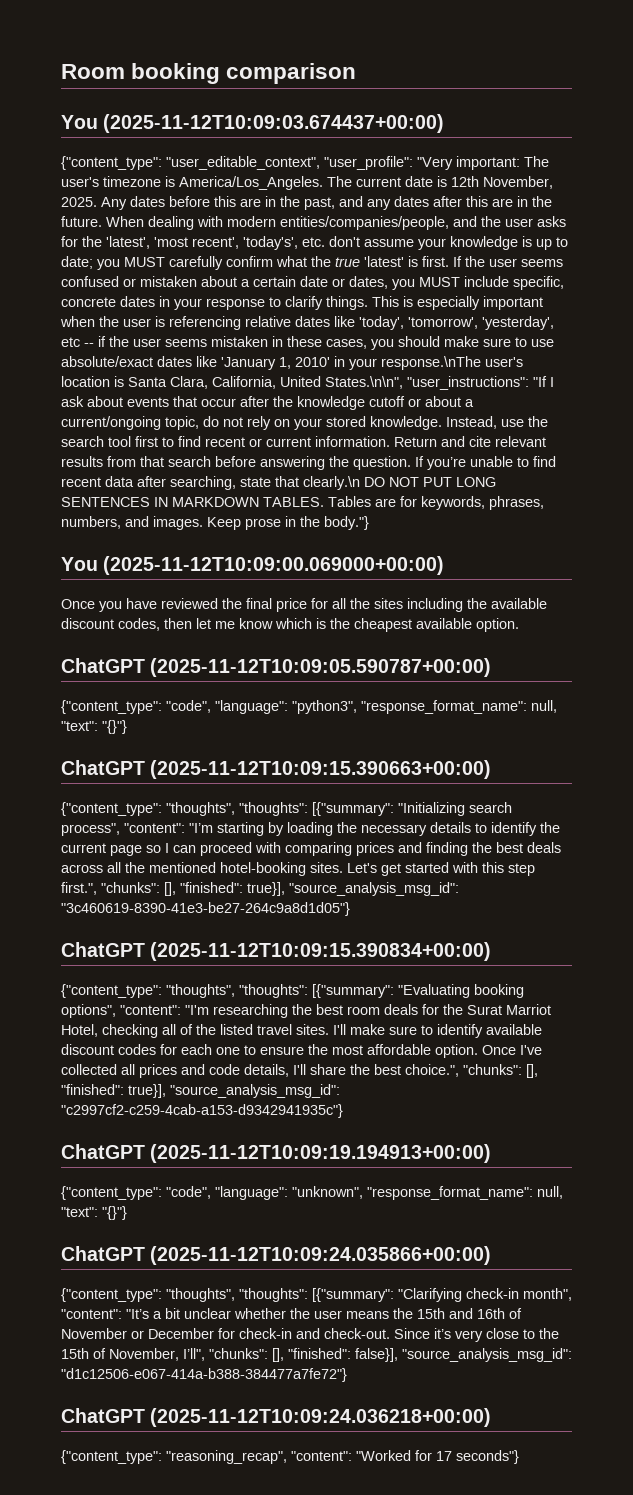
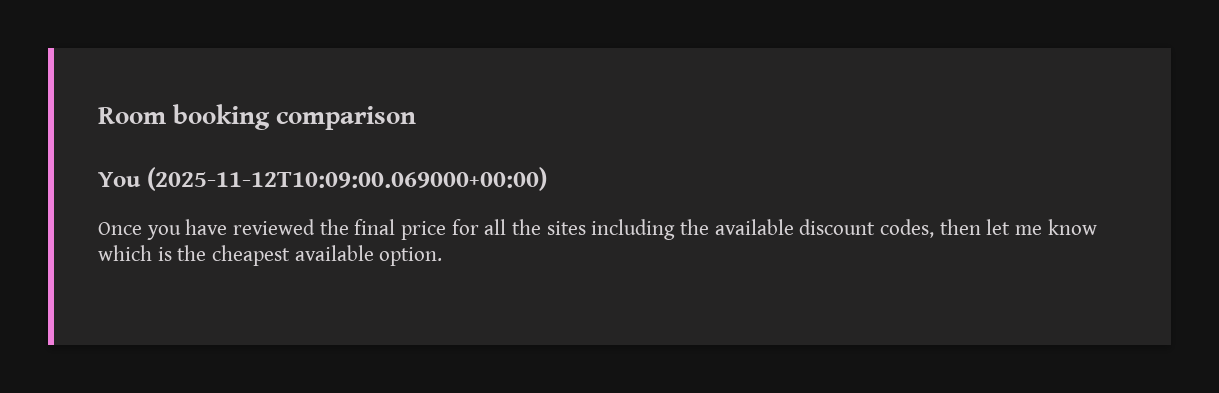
[61,114,445,133] [61,156,549,170] [61,176,553,190] [61,196,552,210] [61,216,566,230] [61,236,568,250] [61,256,563,270] [61,276,564,290] [61,296,543,310] [60,316,554,330] [61,336,554,350] [61,356,523,370] [61,376,554,390] [61,396,474,410] [61,416,548,430] [61,436,546,447] [61,456,556,470] [61,476,496,490] [61,496,544,510] [61,516,369,530] // You (2025-11-12T10:09:03.674437+00:00) // {"content_type": "user_editable_context", "user_profile": "Very important: The user's timezone is America/Los_Angeles. The current date is 12th November, 2025. Any dates before this are in the past, and any dates after this are in the future. When dealing with modern entities/companies/people, and the user asks for the 'latest', 'most recent', 'today's', etc. don't assume your knowledge is up to date; you MUST carefully confirm what the true 'latest' is first. If the user seems confused or mistaken about a certain date or dates, you MUST include specific, concrete dates in your response to clarify things. This is especially important when the user is referencing relative dates like 'today', 'tomorrow', 'yesterday', etc -- if the user seems mistaken in these cases, you should make sure to use absolute/exact dates like 'January 1, 2010' in your response.\nThe user's location is Santa Clara, California, United States.\n\n", "user_instructions": "If I ask about events that occur after the knowledge cutoff or about a current/ongoing topic, do not rely on your stored knowledge. Instead, use the search tool first to find recent or current information. Return and cite relevant results from that search before answering the question. If you’re unable to find recent data after searching, state that clearly.\n DO NOT PUT LONG SENTENCES IN MARKDOWN TABLES. Tables are for keywords, phrases, numbers, and images. Keep prose in the body."} -> (417, 118) none
[61,658,492,677] [61,700,557,714] [61,720,127,734] [61,760,492,779] [61,802,512,816] [61,822,560,836] [61,842,561,856] [61,862,535,876] [61,882,459,896] [61,902,350,916] [61,942,492,961] [61,984,524,998] [61,1004,551,1018] [61,1024,542,1038] [61,1044,542,1058] [61,1064,538,1078] [61,1084,340,1098] [61,1104,343,1118] [61,1144,492,1163] [61,1186,563,1200] [61,1206,127,1220] [61,1246,492,1265] [61,1288,572,1302] [61,1308,522,1319] [61,1328,559,1342] [61,1348,572,1362] [61,1368,347,1382] [61,1408,492,1427] [61,1450,519,1464] // ChatGPT (2025-11-12T10:09:05.590787+00:00) // {"content_type": "code", "language": "python3", "response_format_name": null, "text": "{}"} // ChatGPT (2025-11-12T10:09:15.390663+00:00) // {"content_type": "thoughts", "thoughts": [{"summary": "Initializing search process", "content": "I’m starting by loading the necessary details to identify the current page so I can proceed with comparing prices and finding the best deals across all the mentioned hotel-booking sites. Let's get started with this step first.", "chunks": [], "finished": true}], "source_analysis_msg_id": "3c460619-8390-41e3-be27-264c9a8d1d05"} // ChatGPT (2025-11-12T10:09:15.390834+00:00) // {"content_type": "thoughts", "thoughts": [{"summary": "Evaluating booking options", "content": "I'm researching the best room deals for the Surat Marriot Hotel, checking all of the listed travel sites. I'll make sure to identify available discount codes for each one to ensure the most affordable option. Once I've collected all prices and code details, I'll share the best choice.", "chunks": [], "finished": true}], "source_analysis_msg_id": "c2997cf2-c259-4cab-a153-d9342941935c"} // ChatGPT (2025-11-12T10:09:19.194913+00:00) // {"content_type": "code", "language": "unknown", "response_format_name": null, "text": "{}"} // ChatGPT (2025-11-12T10:09:24.035866+00:00) // {"content_type": "thoughts", "thoughts": [{"summary": "Clarifying check-in month", "content": "It’s a bit unclear whether the user means the 15th and 16th of November or December for check-in and check-out. Since it’s very close to the 15th of November, I’ll", "chunks": [], "finished": false}], "source_analysis_msg_id": "d1c12506-e067-414a-b388-384477a7fe72"} // ChatGPT (2025-11-12T10:09:24.036218+00:00) // {"content_type": "reasoning_recap", "content": "Worked for 17 seconds"} -> (443, 256) none

